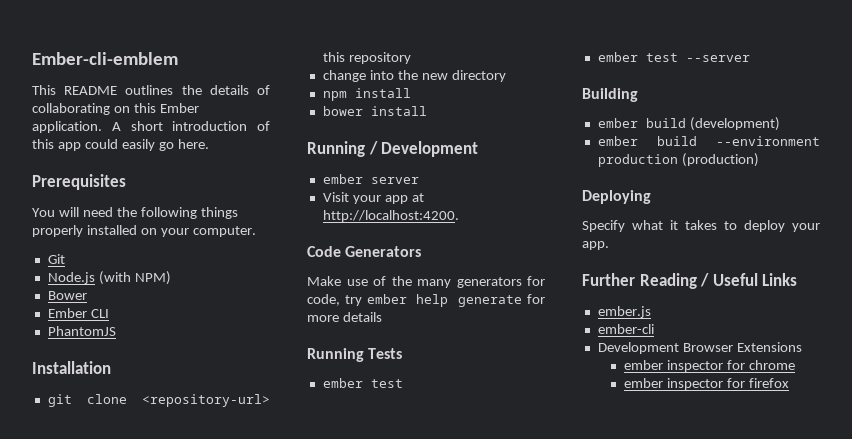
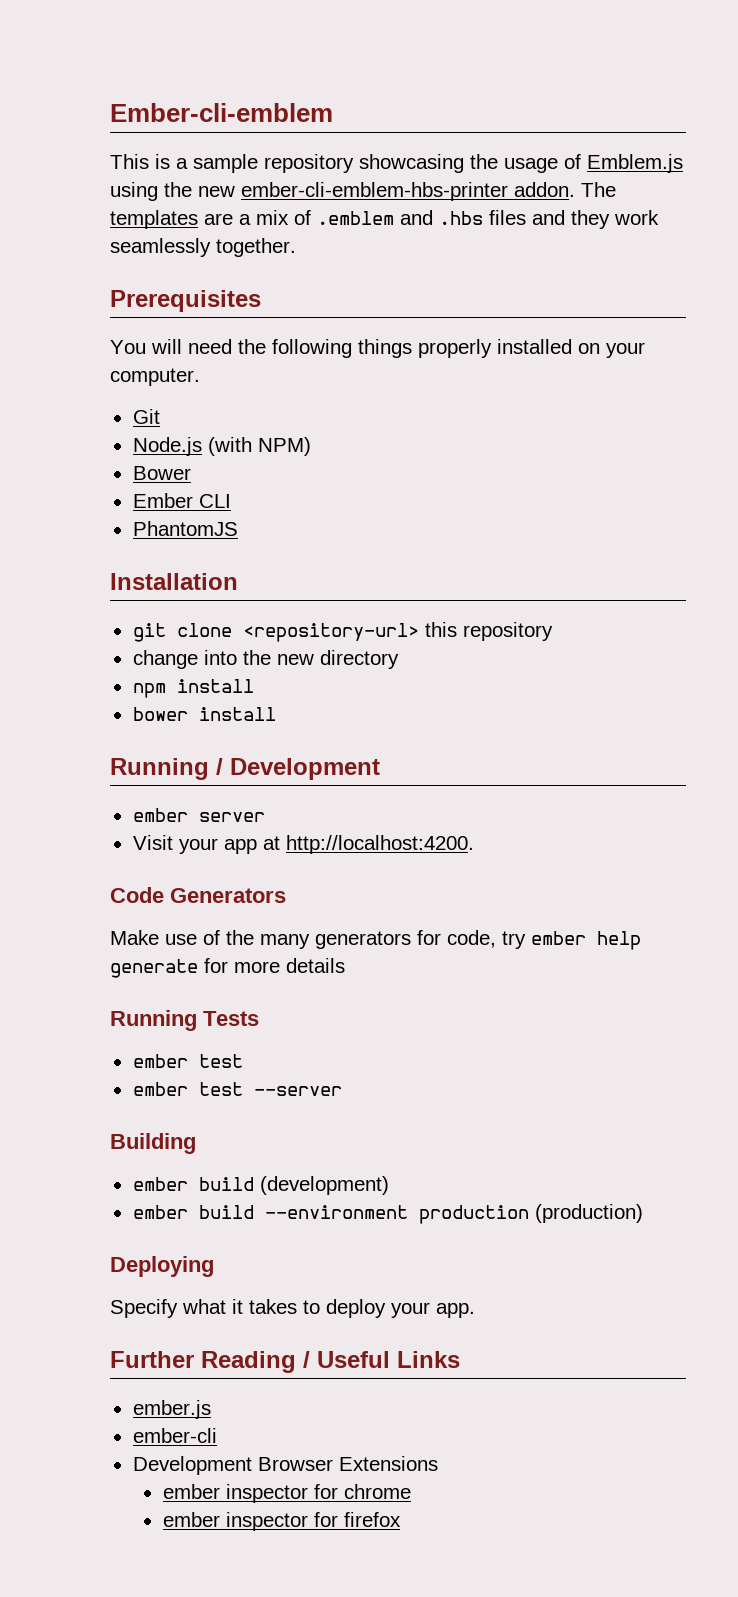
[64,85,270,95] [32,103,199,115] [32,121,270,133] [32,139,209,151] README outlines the details of collaborating on this Ember application. A short introduction of this app could easily go here. -> [155,154,683,173] [110,182,616,201] [110,210,659,229] [110,238,296,257] is a sample repository showcasing the usage of Emblem.js using the new ember-cli-emblem-hbs-printer addon. The templates are a mix of .emblem and .hbs files and they work seamlessly together.

